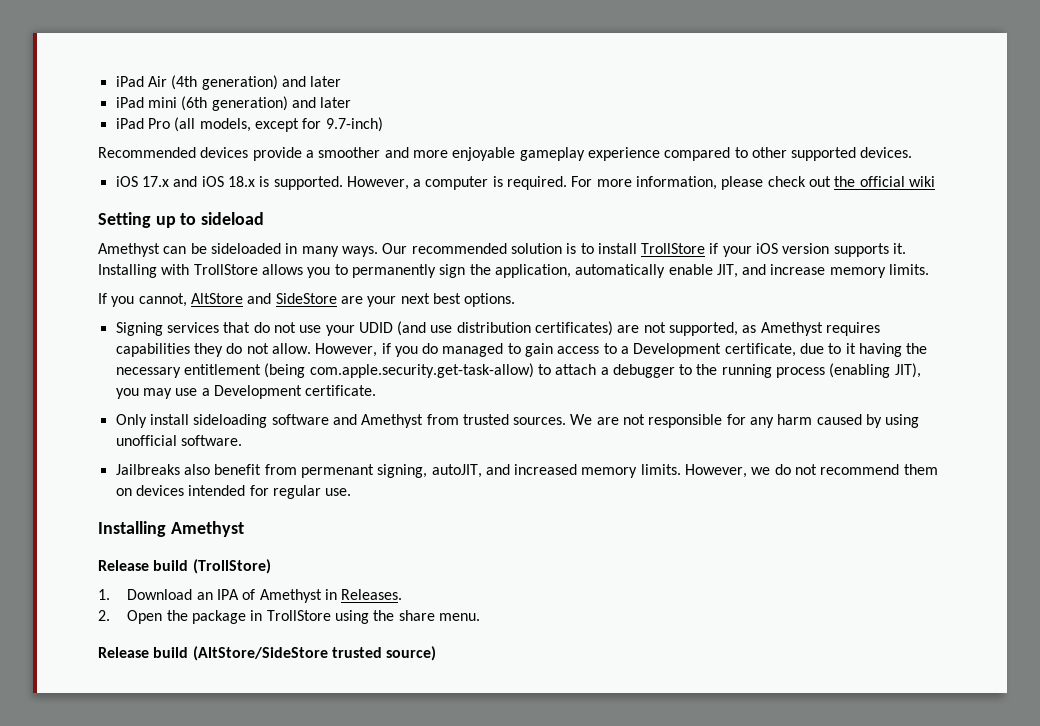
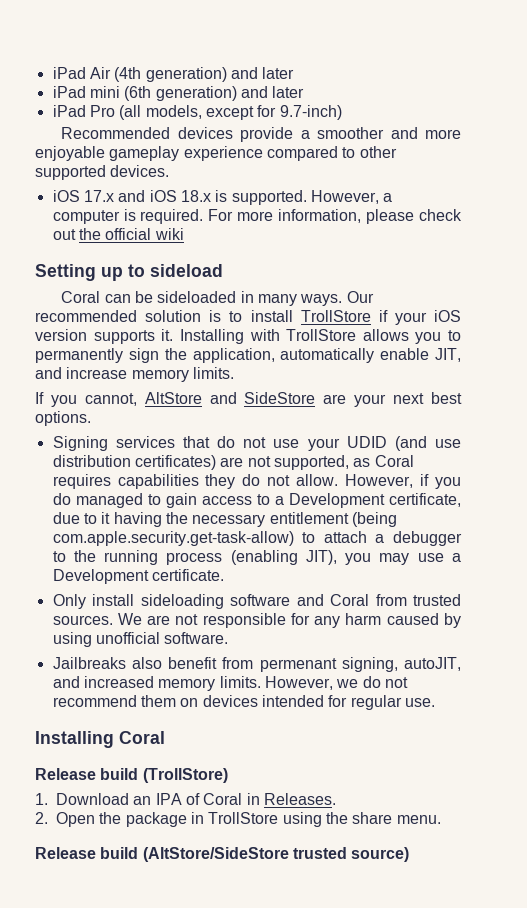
[98,243,160,257] Amethyst -> [61,291,101,303] Coral
[760,322,823,336] Amethyst -> [374,455,414,467] Coral
[361,414,424,428] Amethyst -> [330,594,370,606] Coral
[170,521,244,537] Amethyst -> [119,731,165,744] Coral
[259,589,322,603] Amethyst -> [203,793,243,805] Coral

